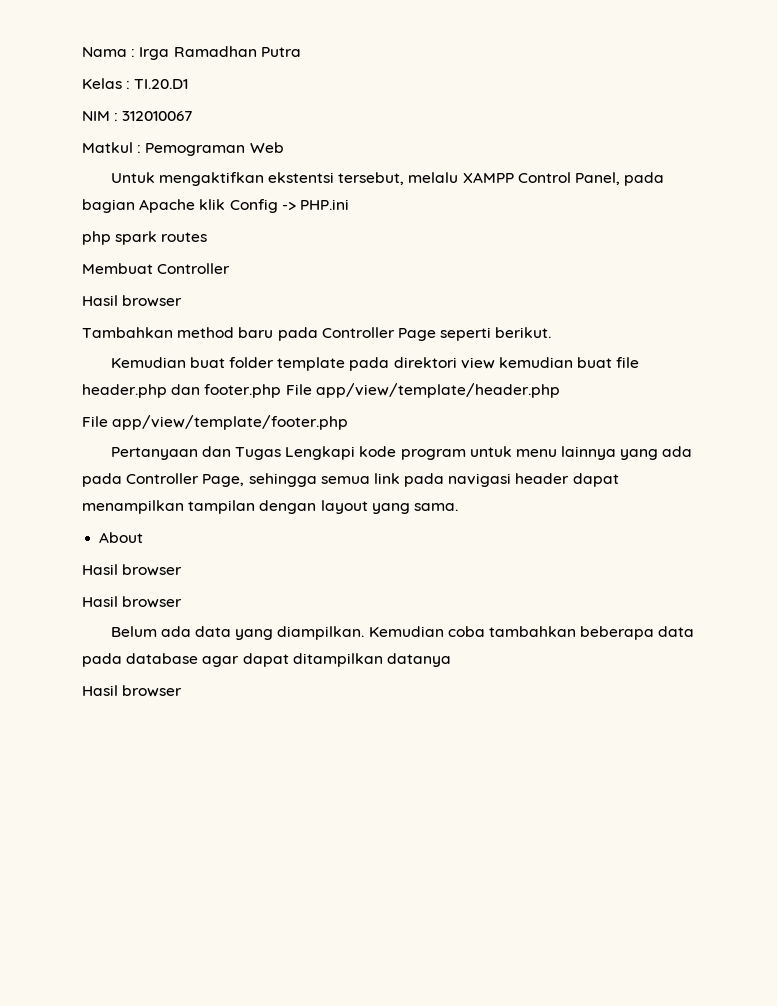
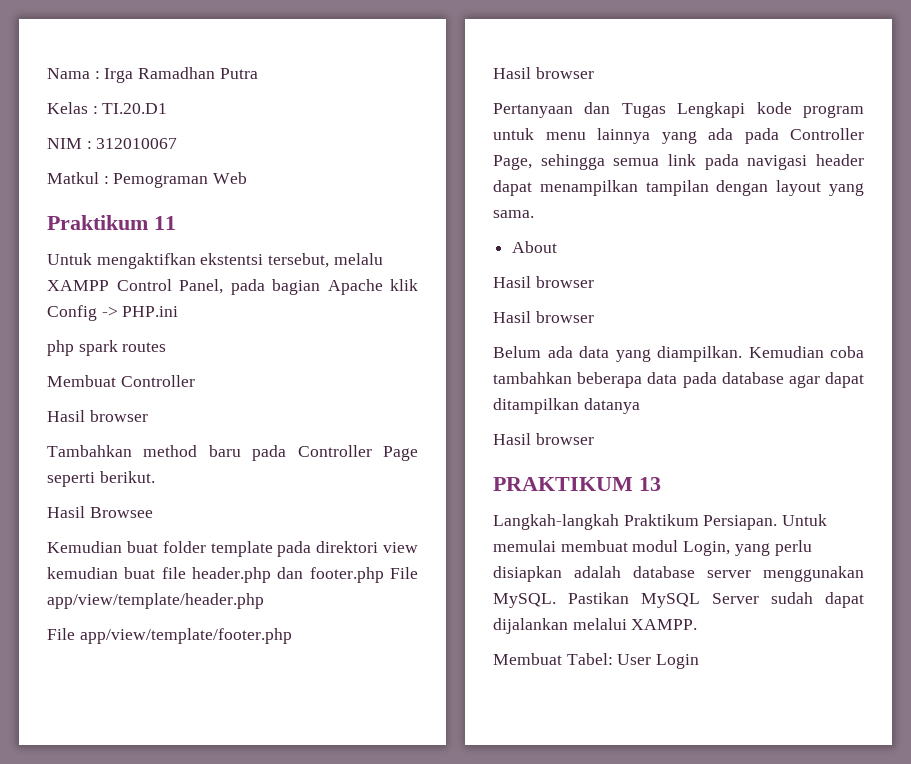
(284, 147) none -> [47,215,176,230] // Praktikum 11
(552, 332) none -> [47,506,153,518] // Hasil Browsee
(349, 422) none -> [493,67,594,79] // Hasil browser
(183, 691) none -> [493,477,661,491] [493,514,828,530] [493,540,812,556] [493,566,864,582] [493,592,864,608] [493,618,698,634] [493,653,700,669] // PRAKTIKUM 13 // Langkah-langkah Praktikum Persiapan. Untuk memulai membuat modul Login, yang perlu disiapkan adalah database server menggunakan MySQL. Pastikan MySQL Server sudah dapat dijalankan melalui XAMPP. // Membuat Tabel: User Login

